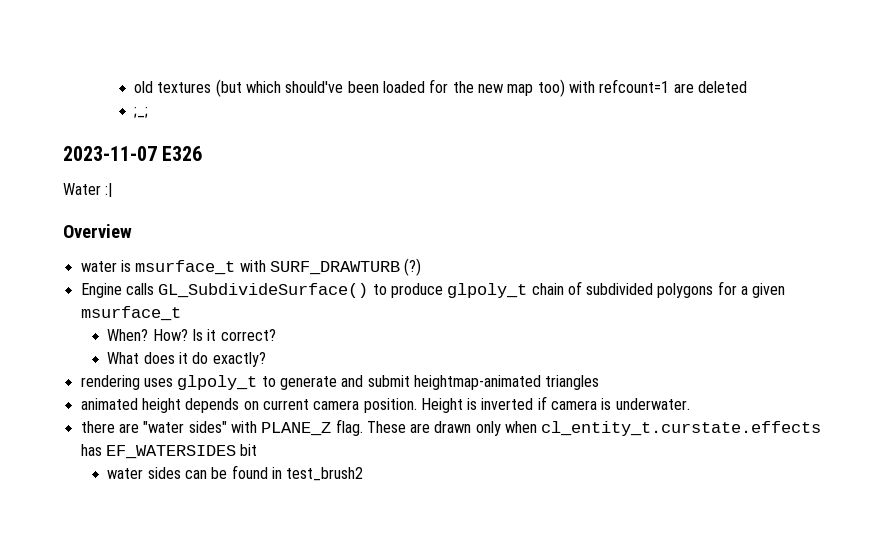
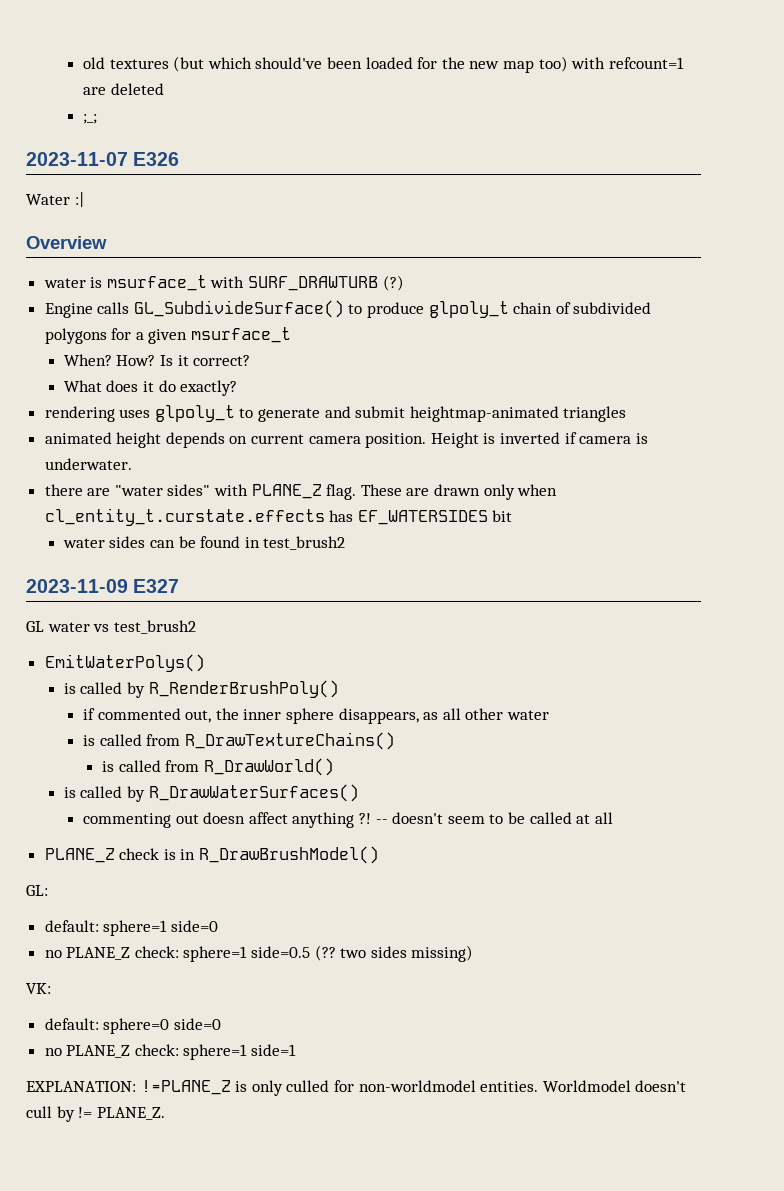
(364, 474) none -> [26,579,180,593] [26,620,196,634] [44,654,205,672] [63,680,339,698] [83,708,549,724] [83,732,395,750] [102,758,335,776] [63,784,359,802] [83,812,613,828] [44,846,380,864] [26,885,48,896] [44,920,218,936] [44,945,474,962] [26,983,51,994] [44,1018,221,1034] [44,1044,297,1060] [26,1080,687,1096] [26,1106,165,1122] // 2023-11-09 E327 // GL water vs test_brush2 // EmitWaterPolys() // is called by R_RenderBrushPoly() // if commented out, the inner sphere disappears, as all other water // is called from R_DrawTextureChains() // is called from R_DrawWorld() // is called by R_DrawWaterSurfaces() // commenting out doesn affect anything ?! -- doesn't seem to be called at all // PLANE_Z check is in R_DrawBrushModel() // GL: // default: sphere=1 side=0 // no PLANE_Z check: sphere=1 side=0.5 (?? two sides missing) // VK: // default: sphere=0 side=0 // no PLANE_Z check: sphere=1 side=1 // EXPLANATION: !=PLANE_Z is only culled for non-worldmodel entities. Worldmodel doesn't cull by != PLANE_Z.

